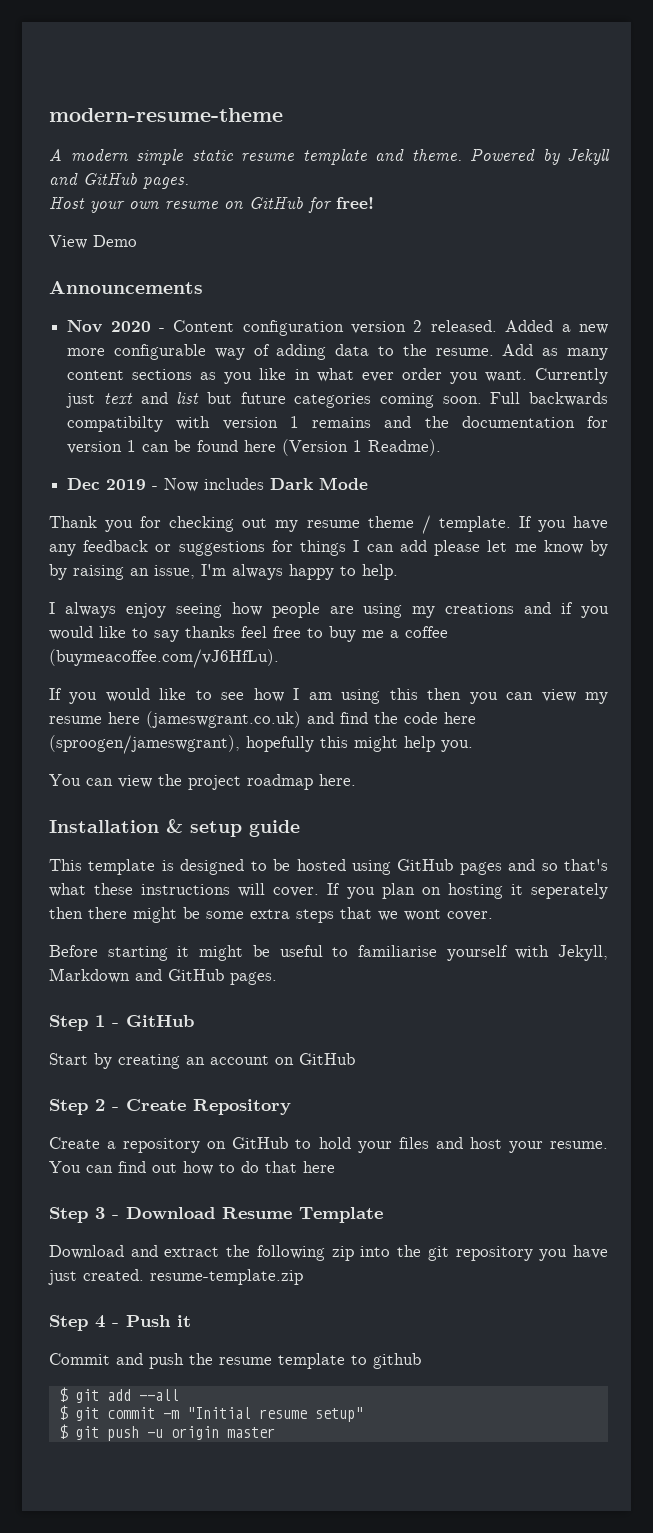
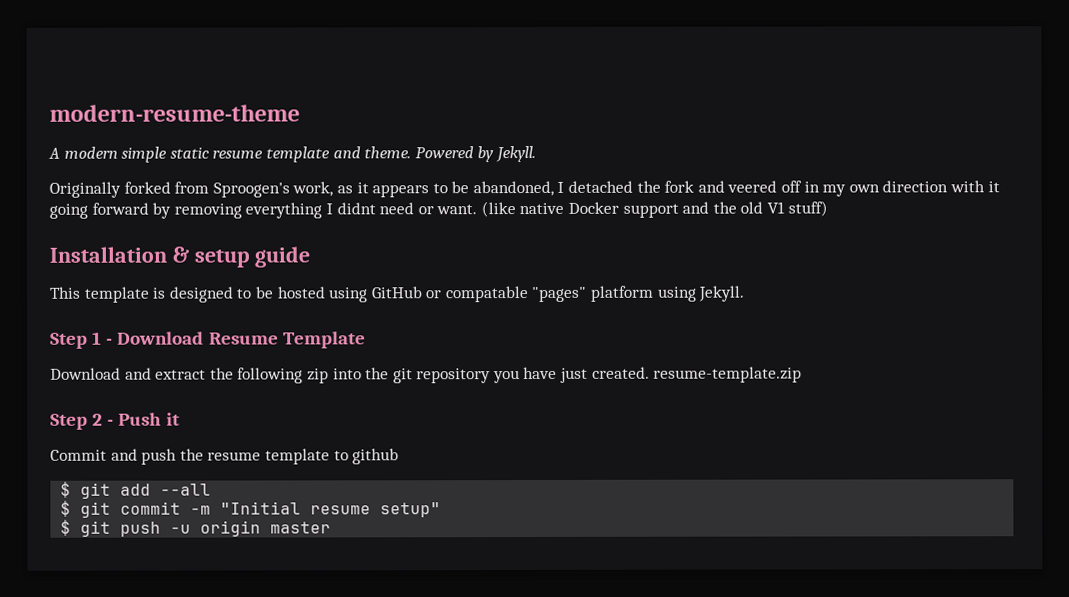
[567,149,610,165] [49,173,189,189] [49,197,374,213] [49,235,137,249] [49,281,203,294] [67,320,608,336] [67,344,608,360] [67,368,608,384] [66,392,608,408] [67,416,608,432] [67,439,442,456] [67,477,369,492] [49,515,608,534] [49,540,608,556] [49,564,398,580] [49,602,609,618] [49,626,448,642] [49,649,279,668] [49,688,608,704] [49,711,476,728] [49,735,473,754] [49,774,356,790] Jekyll and GitHub pages. // Host your own resume on GitHub for free! // View Demo // Announcements // Nov 2020 - Content configuration version 2 released. Added a new more configurable way of adding data to the resume. Add as many content sections as you like in what ever order you want. Currently just text and list but future categories coming soon. Full backwards compatibilty with version 1 remains and the documentation for version 1 can be found here (Version 1 Readme). // Dec 2019 - Now includes Dark Mode // Thank you for checking out my resume theme / template. If you have any feedback or suggestions for things I can add please let me know by by raising an issue, I'm always happy to help. // I always enjoy seeing how people are using my creations and if you would like to say thanks feel free to buy me a coffee (buymeacoffee.com/vJ6HfLu). // If you would like to see how I am using this then you can view my resume here (jameswgrant.co.uk) and find the code here (sproogen/jameswgrant), hopefully this might help you. // You can view the project roadmap here. -> [494,145,536,163] [49,180,1000,198] [49,200,828,219] Jekyll. // Originally forked from Sproogen's work, as it appears to be abandoned, I detached the fork and veered off in my own direction with it going forward by removing everything I didnt need or want. (like native Docker support and the old V1 stuff)
[459,859,609,875] [49,883,608,899] [49,907,493,923] [49,945,608,961] [49,968,277,985] [49,1015,194,1031] [49,1053,355,1069] [49,1099,291,1115] [49,1137,608,1153] [49,1161,335,1175] [49,1207,105,1223] pages and so that's what these instructions will cover. If you plan on hosting it seperately then there might be some extra steps that we wont cover. // Before starting it might be useful to familiarise yourself with Jekyll, Markdown and GitHub pages. // Step 1 - GitHub // Start by creating an account on GitHub // Step 2 - Create Repository // Create a repository on GitHub to hold your files and host your resume. You can find out how to do that here // Step 3 -> [425,285,746,303] [50,331,103,349] or compatable "pages" platform using Jekyll. // Step 1
[95,1315,105,1328] 4 -> [92,413,104,426] 2

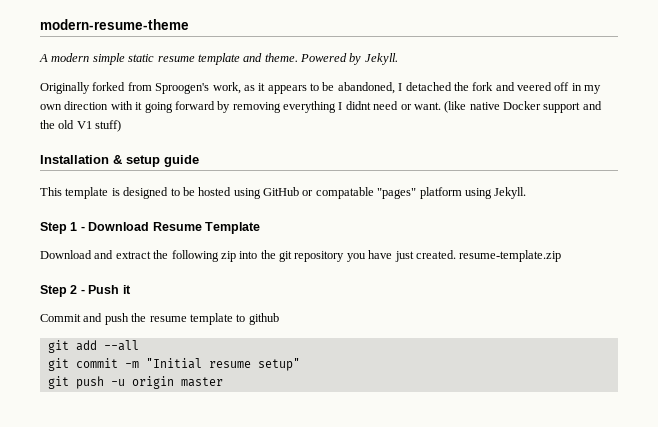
[60,481,72,498] $ -> (279, 319) none
[60,500,72,517] $ -> (139, 345) none
[60,519,72,536] $ -> (300, 364) none

